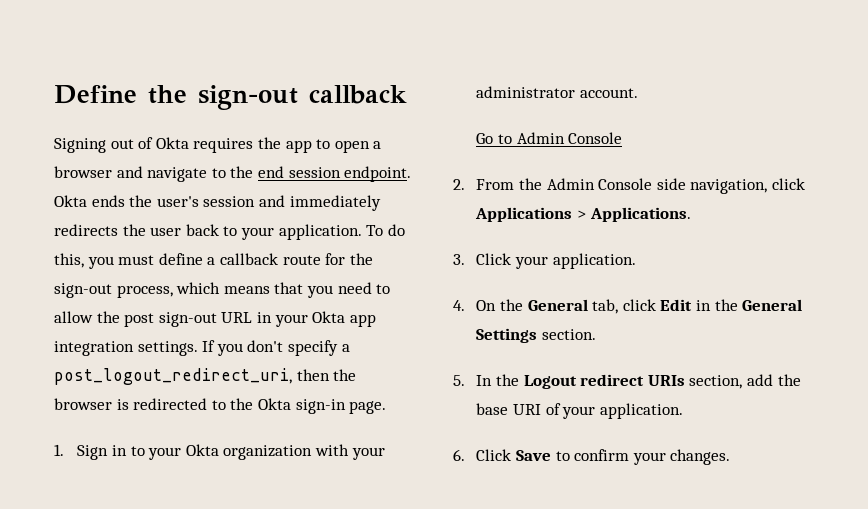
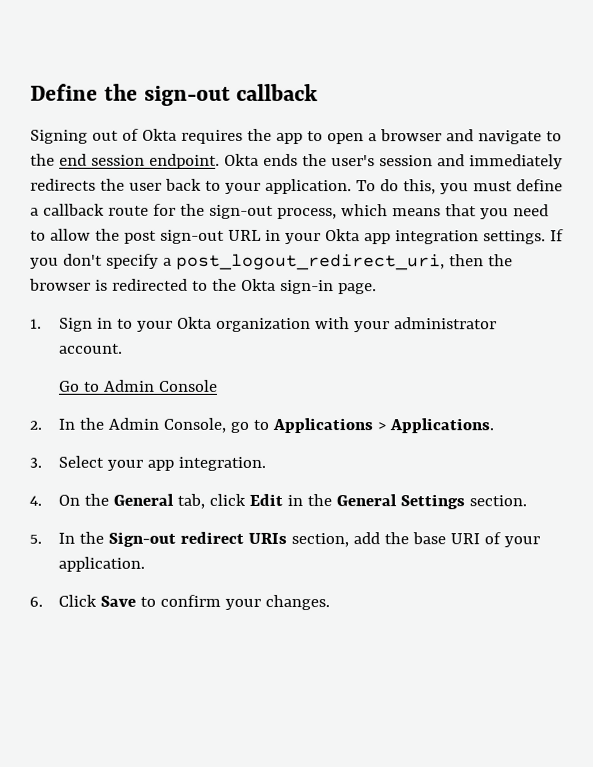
[476,179,515,190] From -> [58,418,76,430] In
[598,178,805,194] Console side navigation, click -> [163,417,270,433] Console, go to
[476,253,636,269] Click your application. -> [58,455,267,471] Select your app integration.
[523,375,577,389] Logout -> [108,531,177,547] Sign-out

